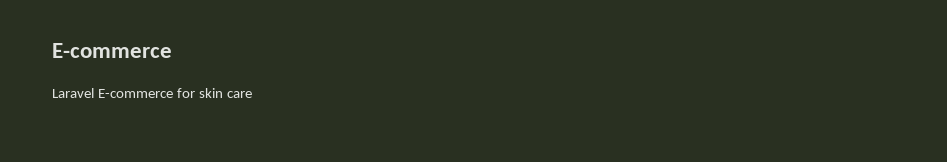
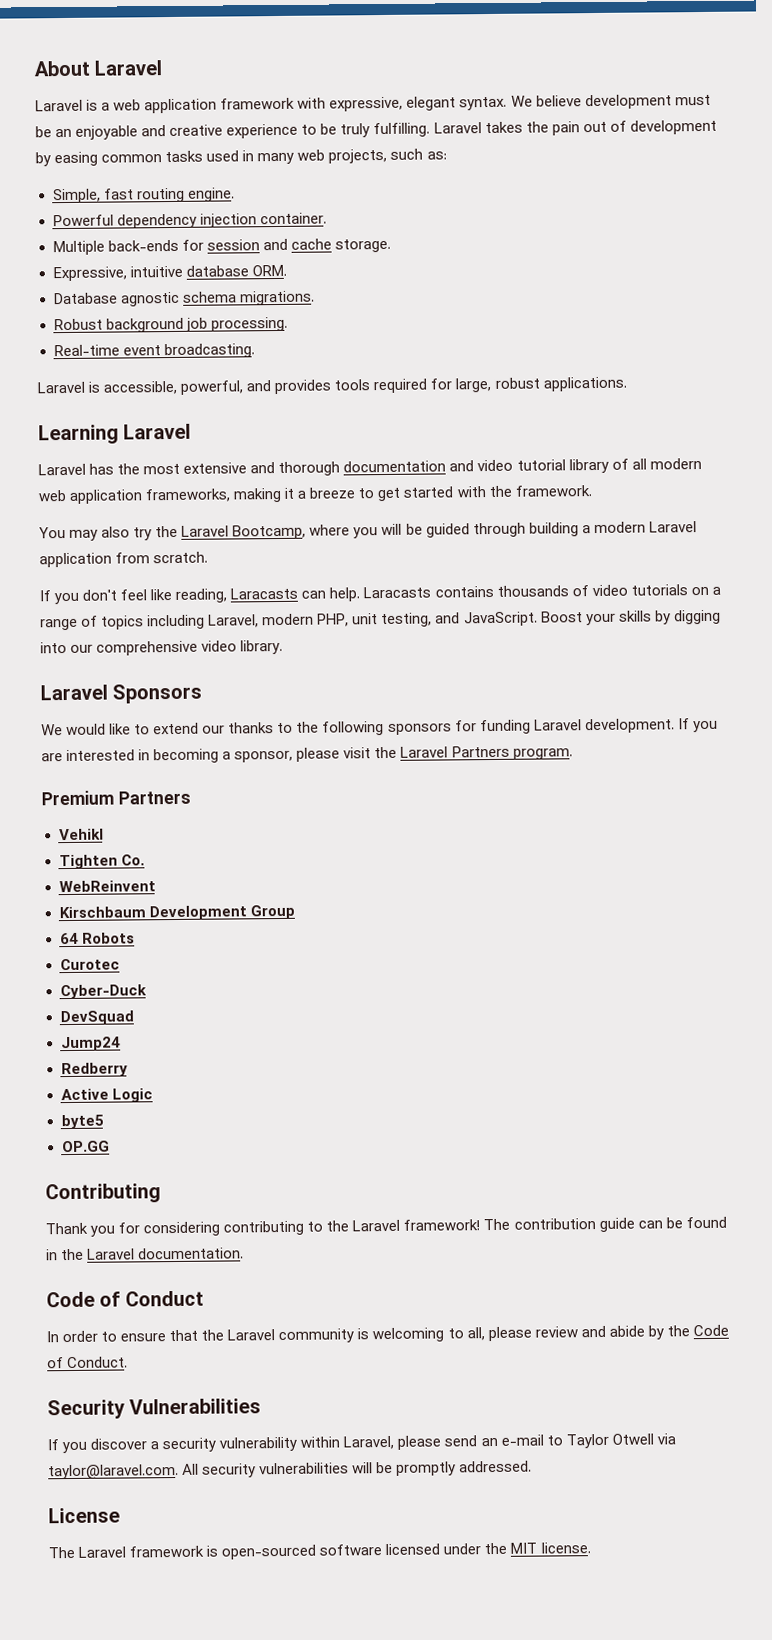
[52,43,172,58] [52,88,252,98] E-commerce // Laravel E-commerce for skin care -> [34,60,163,77] [35,94,711,114] [35,119,717,140] [35,148,447,167] [52,187,235,204] [52,212,327,229] [52,238,391,256] [52,264,287,282] [53,290,315,307] [53,316,288,333] [53,343,255,359] [37,376,627,395] [38,423,192,445] [38,458,702,476] [38,485,592,504] [39,521,697,541] [39,551,209,568] [39,584,721,605] [40,609,721,631] [40,639,284,656] [40,683,203,704] [41,718,718,736] [41,745,573,764] [41,790,191,806] [58,828,104,841] [58,854,145,870] [58,880,156,893] [58,904,295,921] [59,932,135,945] [59,958,120,971] [59,984,147,1000] [59,1010,134,1026] [60,1036,121,1052] [60,1062,128,1078] [60,1088,153,1103] [60,1114,104,1130] [61,1140,110,1153] [45,1183,161,1204] [45,1216,727,1237] [46,1247,245,1261] [46,1290,204,1308] [46,1324,729,1344] [47,1356,129,1369] [47,1398,262,1420] [47,1433,676,1454] [48,1460,533,1480] [48,1507,120,1524] [48,1542,591,1560] About Laravel // Laravel is a web application framework with expressive, elegant syntax. We believe development must be an enjoyable and creative experience to be truly fulfilling. Laravel takes the pain out of development by easing common tasks used in many web projects, such as: // Simple, fast routing engine. // Powerful dependency injection container. // Multiple back-ends for session and cache storage. // Expressive, intuitive database ORM. // Database agnostic schema migrations. // Robust background job processing. // Real-time event broadcasting. // Laravel is accessible, powerful, and provides tools required for large, robust applications. // Learning Laravel // Laravel has the most extensive and thorough documentation and video tutorial library of all modern web application frameworks, making it a breeze to get started with the framework. // You may also try the Laravel Bootcamp, where you will be guided through building a modern Laravel application from scratch. // If you don't feel like reading, Laracasts can help. Laracasts contains thousands of video tutorials on a range of topics including Laravel, modern PHP, unit testing, and JavaScript. Boost your skills by digging into our comprehensive video library. // Laravel Sponsors // We would like to extend our thanks to the following sponsors for funding Laravel development. If you are interested in becoming a sponsor, please visit the Laravel Partners program. // Premium Partners // Vehikl // Tighten Co. // WebReinvent // Kirschbaum Development Group // 64 Robots // Curotec // Cyber-Duck // DevSquad // Jump24 // Redberry // Active Logic // byte5 // OP.GG // Contributing // Thank you for considering contributing to the Laravel framework! The contribution guide can be found in the Laravel documentation. // Code of Conduct // In order to ensure that the Laravel community is welcoming to all, please review and abide by the Code of Conduct. // Security Vulnerabilities // If you discover a security vulnerability within Laravel, please send an e-mail to Taylor Otwell via taylor@laravel.com. All security vulnerabilities will be promptly addressed. // License // The Laravel framework is open-sourced software licensed under the MIT license.

